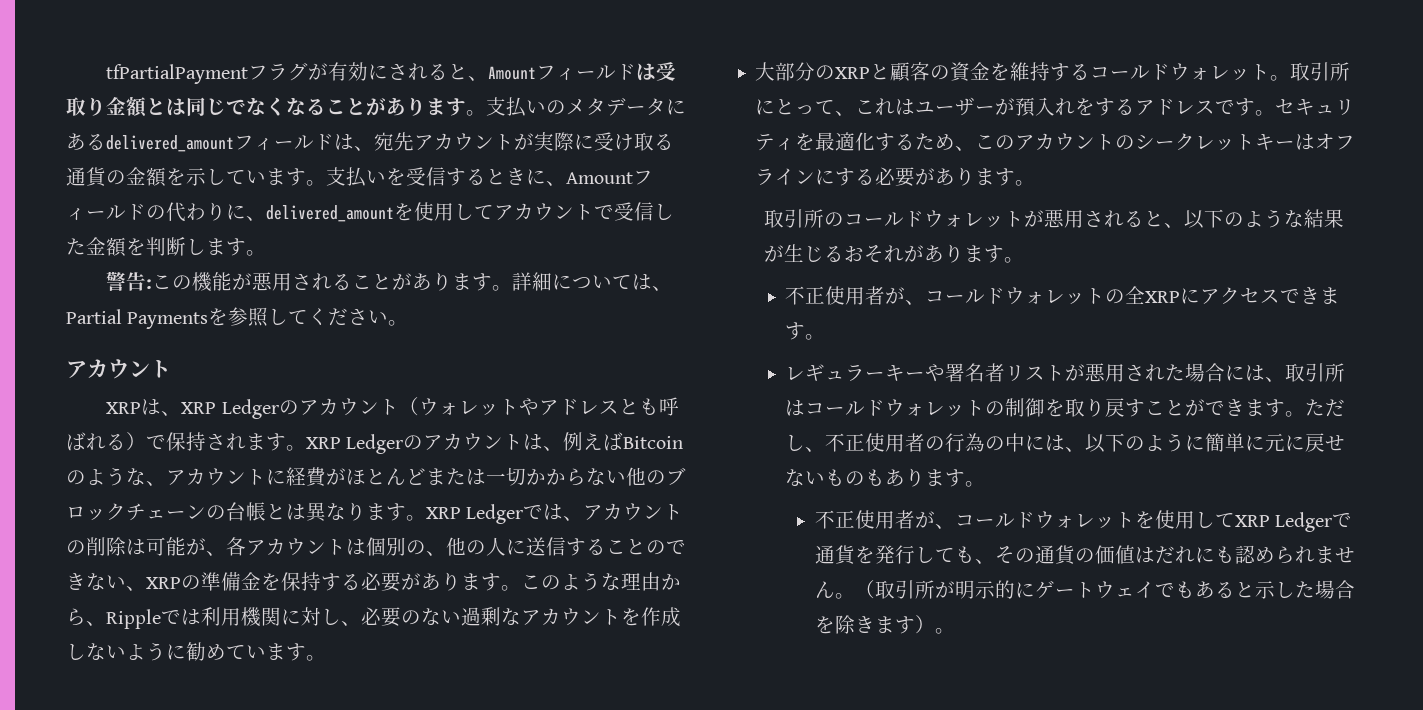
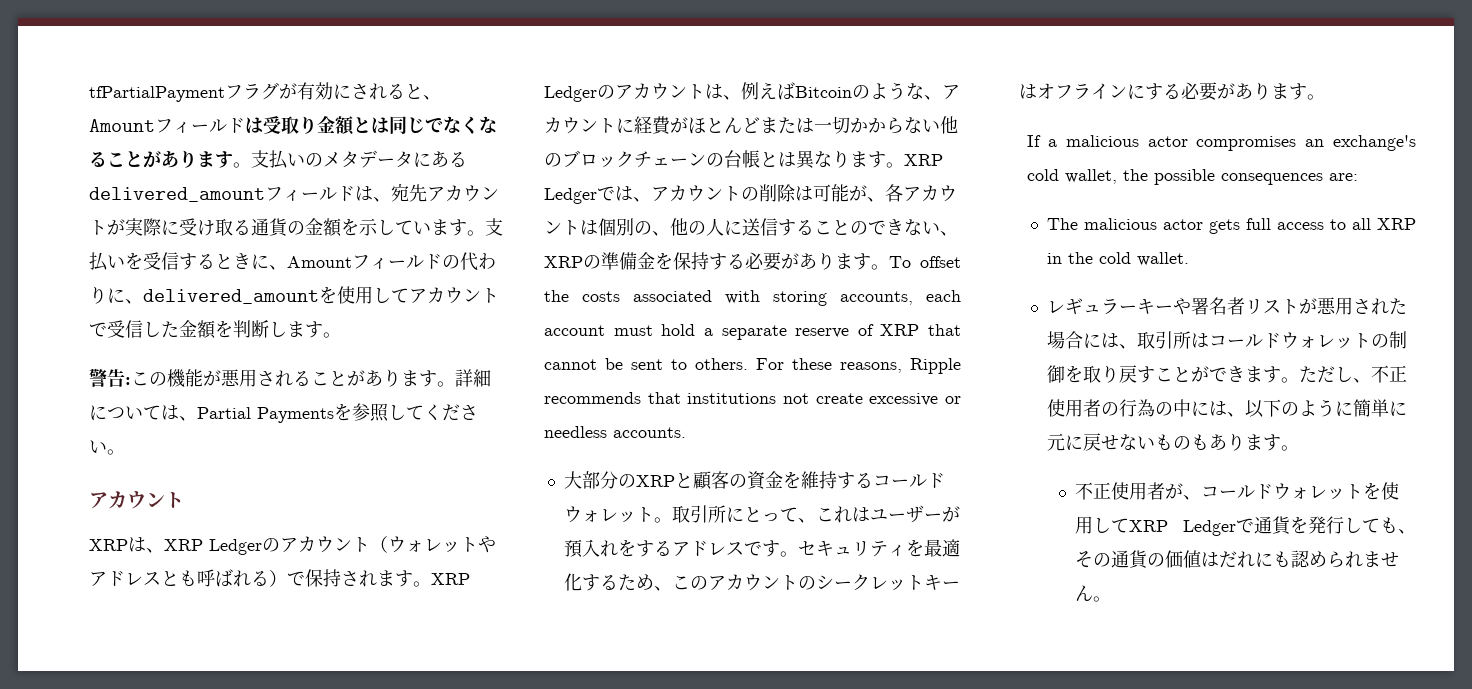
[521,572,681,591] [66,607,681,629] [66,642,326,661] このような理由から、Rippleでは利用機関に対し、必要のない過剰なアカウントを作成しないように勧めています。 -> [889,256,961,268] [544,290,961,306] [544,324,961,340] [544,358,961,374] [544,392,961,406] [544,426,686,438] To offset the costs associated with storing accounts, each account must hold a separate reserve of XRP that cannot be sent to others. For these reasons, Ripple recommends that institutions not create excessive or needless accounts.
[763,209,1344,229] [763,244,1024,263] [785,286,1341,305] [785,322,826,340] 取引所のコールドウォレットが悪用されると、以下のような結果が生じるおそれがあります。 // 不正使用者が、コールドウォレットの全XRPにアクセスできます。 -> [1027,135,1416,151] [1027,169,1359,185] [1046,218,1416,234] [1046,252,1189,266] If a malicious actor compromises an exchange's cold wallet, the possible consequences are: // The malicious actor gets full access to all XRP in the cold wallet.
[855,580,1356,599] [815,615,956,634] （取引所が明示的にゲートウェイでもあると示した場合を除きます）。 -> (1112, 599) none

